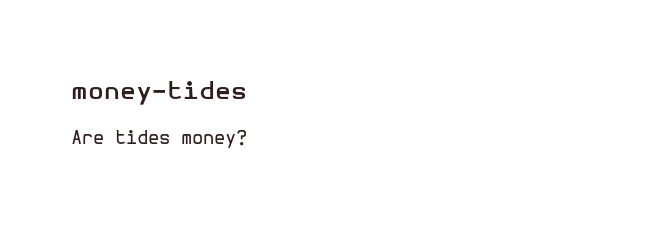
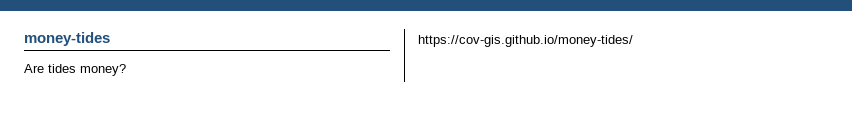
(247, 139) none -> [418,35,633,47] // https://cov-gis.github.io/money-tides/

